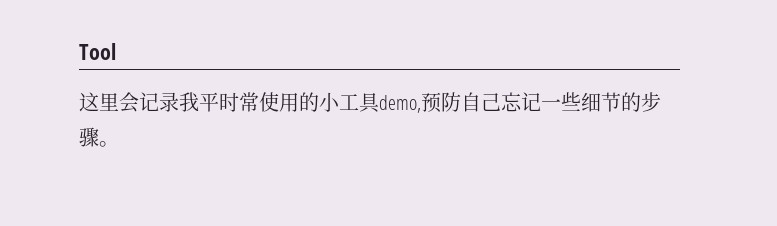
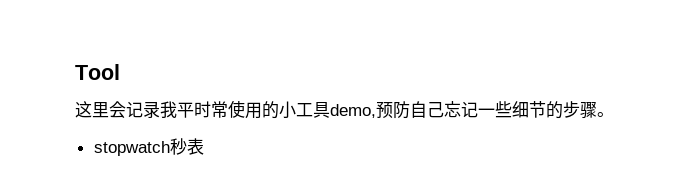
(119, 144) none -> [93,138,204,156] // stopwatch秒表

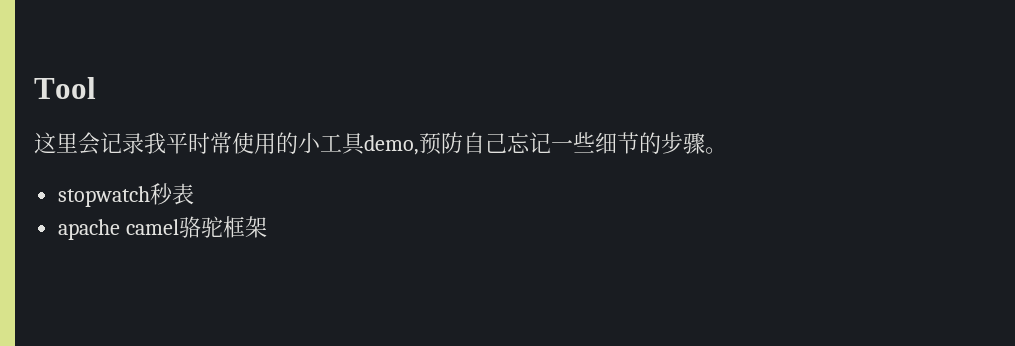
(204, 146) none -> [58,216,268,240] // apache camel骆驼框架

